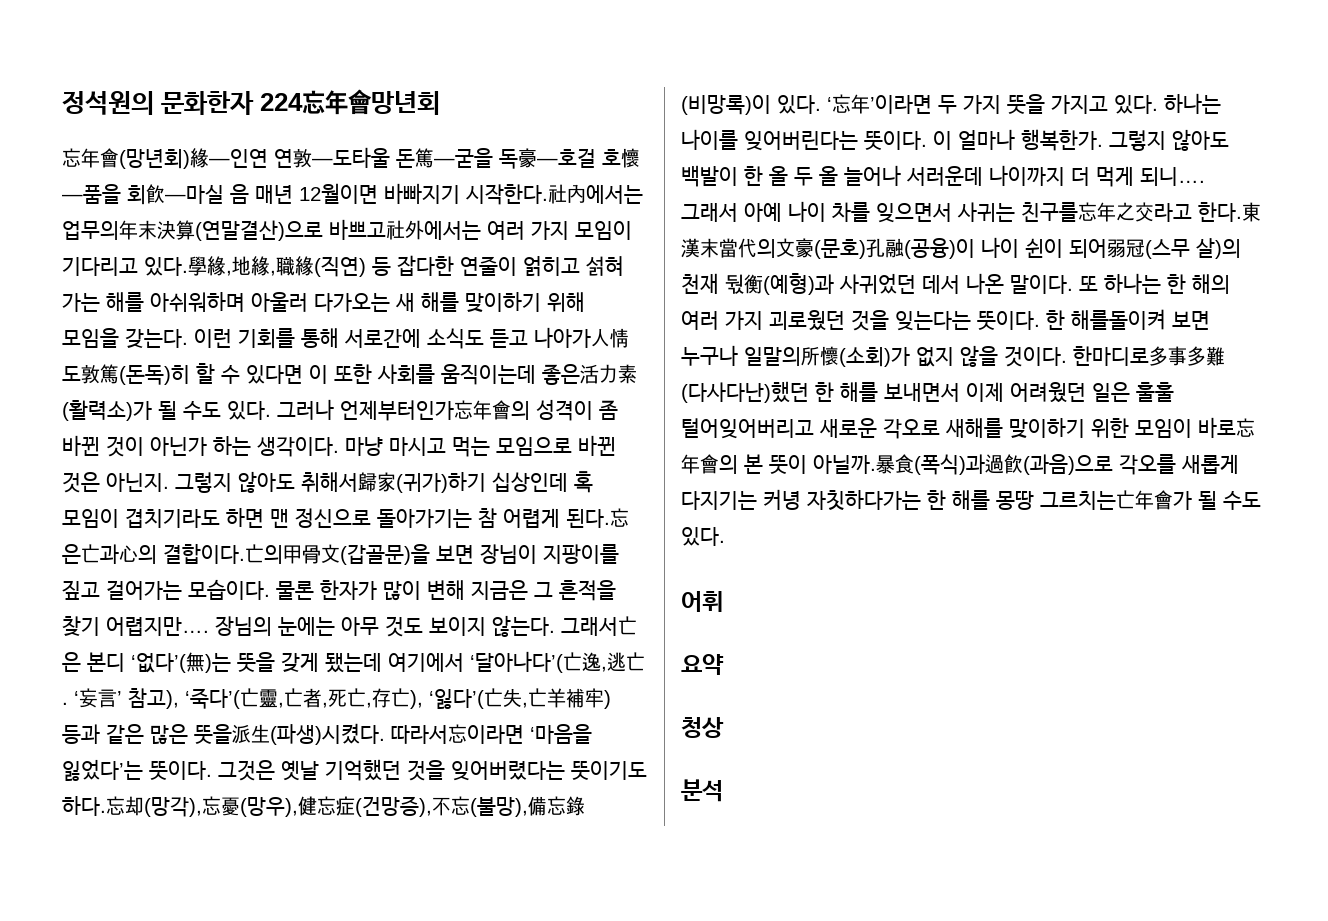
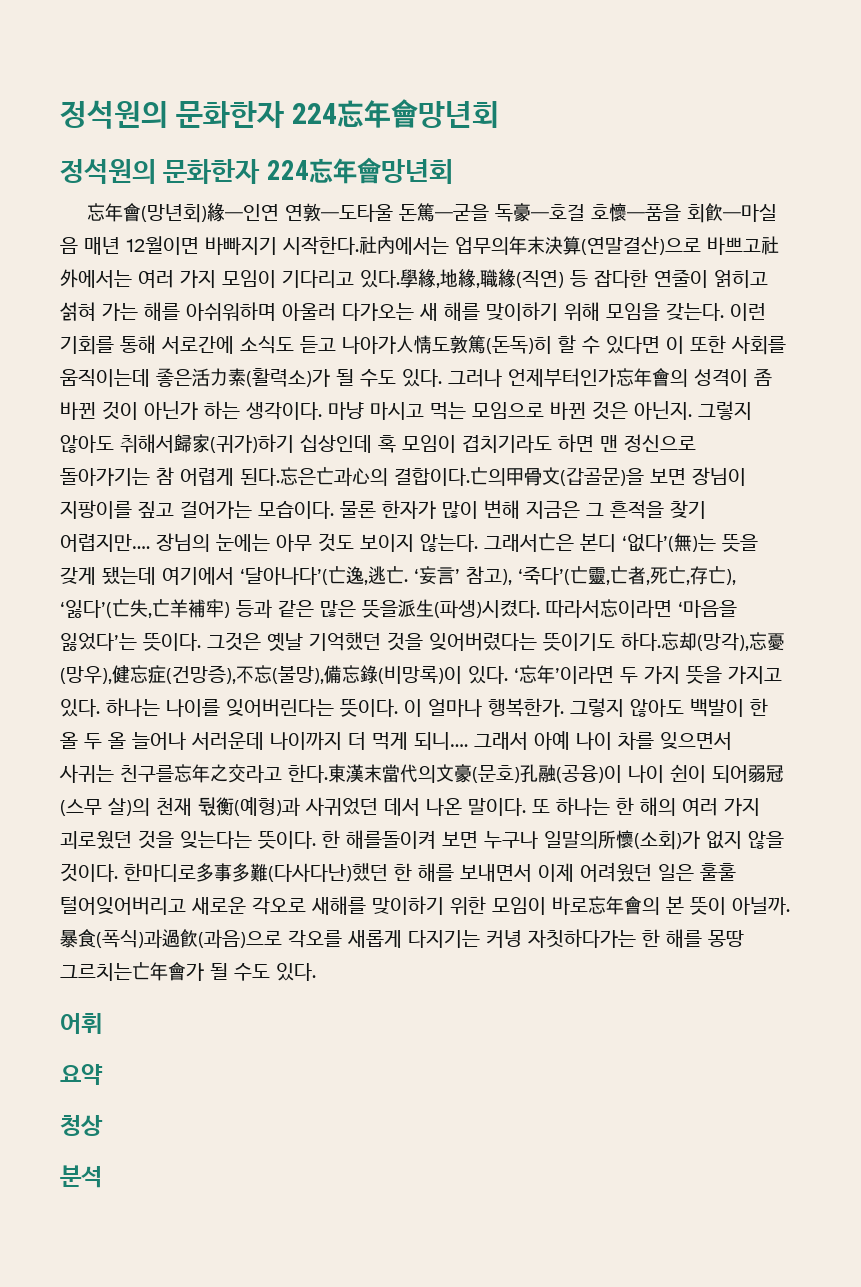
[62,89,441,115] 정석원의 문화한자 224忘年會망년회 -> [60,99,500,129] [60,157,453,184] 정석원의 문화한자 224忘年會망년회 // 정석원의 문화한자 224忘年會망년회

